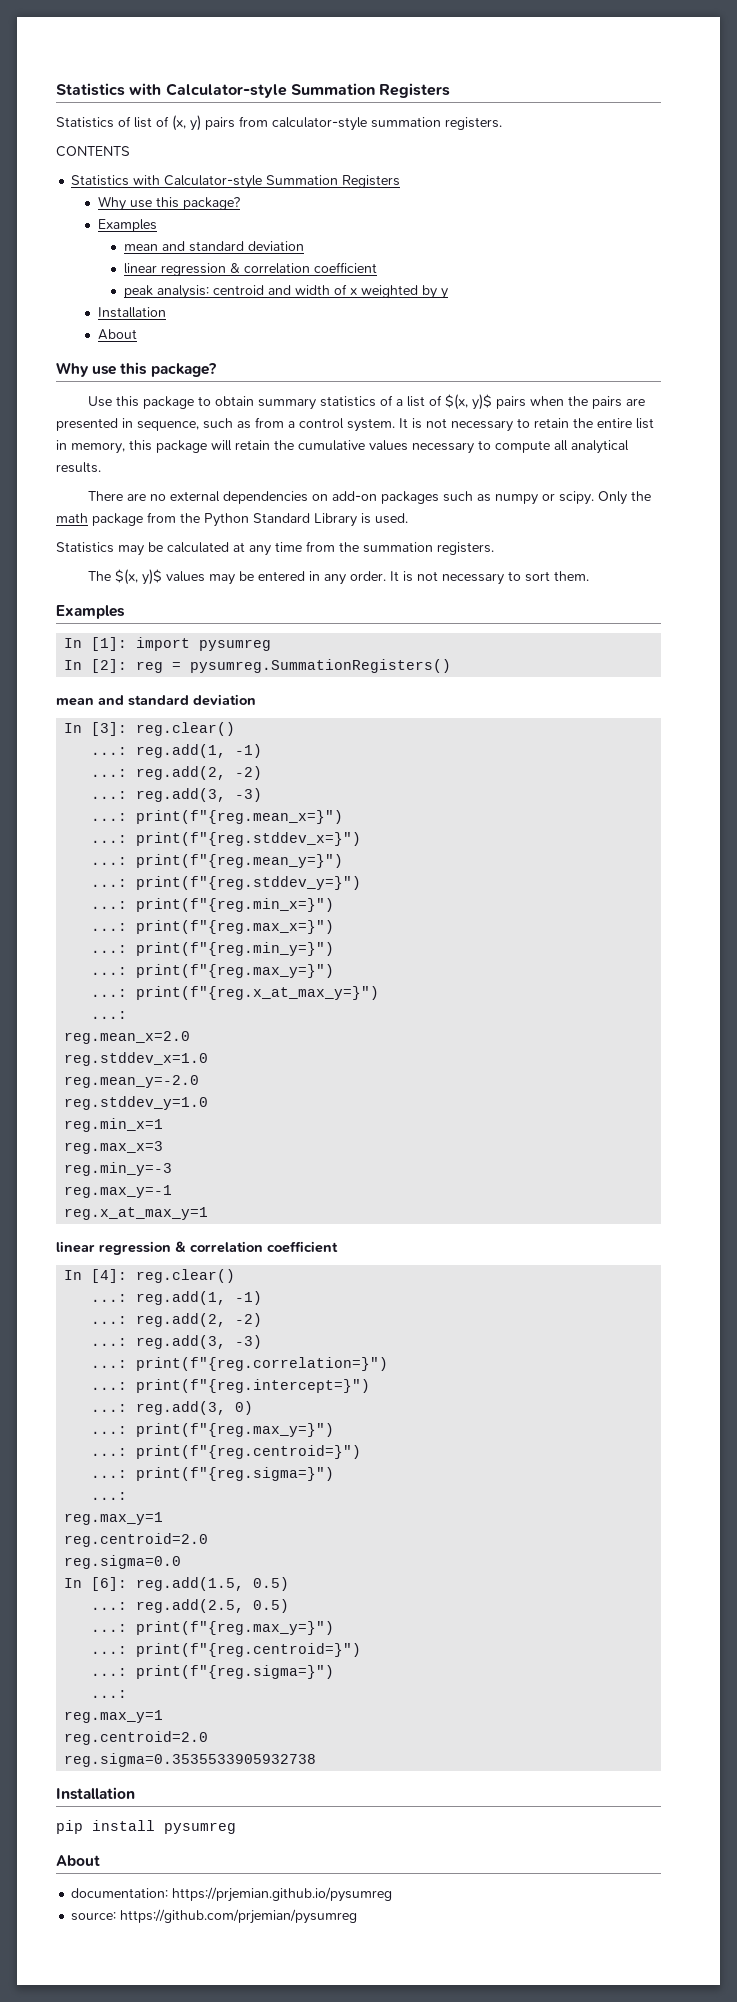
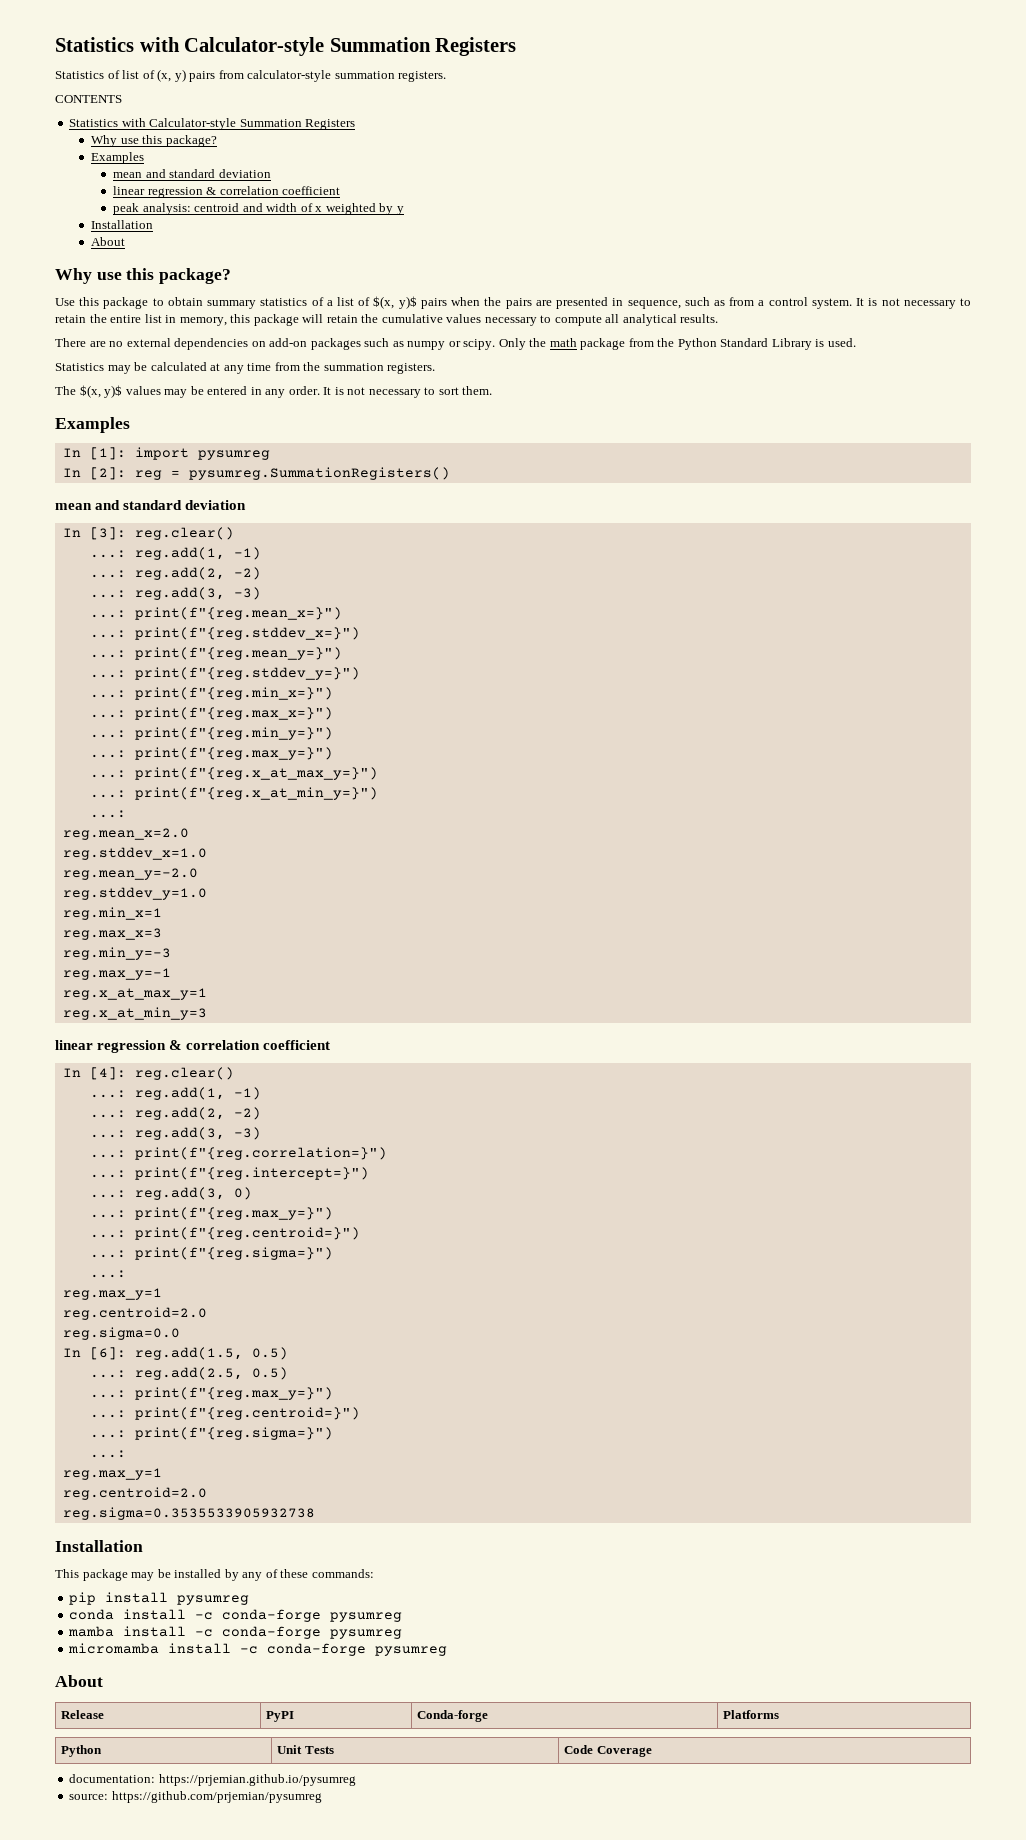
(380, 993) none -> [89,787,378,800] // ...: print(f"{reg.x_at_min_y=}")
(209, 1213) none -> [62,1007,207,1020] // reg.x_at_min_y=3
[56,1820,236,1834] [56,1855,100,1866] pip install pysumreg // About -> [55,1569,374,1581] [69,1592,250,1605] [69,1609,403,1622] [68,1626,403,1639] [68,1643,448,1656] [55,1675,103,1687] [61,1710,105,1719] [266,1711,295,1722] [417,1710,489,1722] [723,1710,780,1719] [61,1745,103,1757] [277,1745,334,1754] [564,1745,652,1757] This package may be installed by any of these commands: // pip install pysumreg // conda install -c conda-forge pysumreg // mamba install -c conda-forge pysumreg // micromamba install -c conda-forge pysumreg // About // Release | PyPI | Conda-forge | Platforms // Python | Unit Tests | Code Coverage

